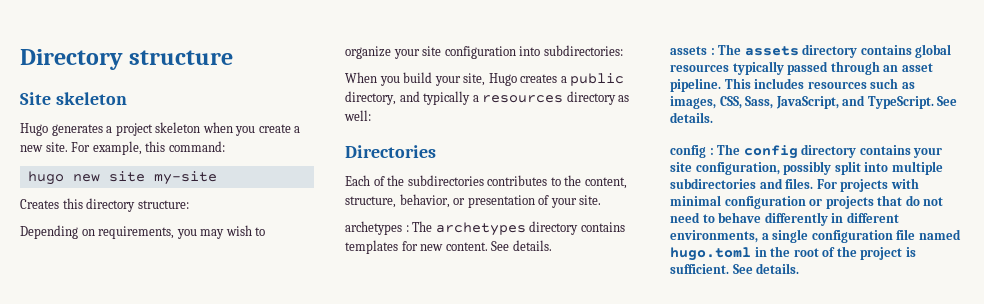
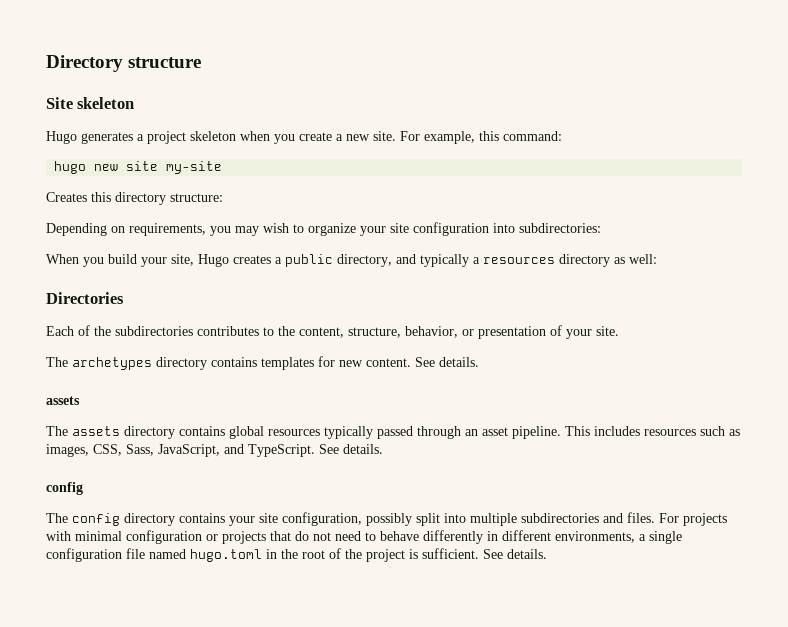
[345,221,409,235] archetypes : -> (619, 331) none
[710,48,715,55] : -> (80, 400) //
[709,148,714,155] : -> (83, 488) //

